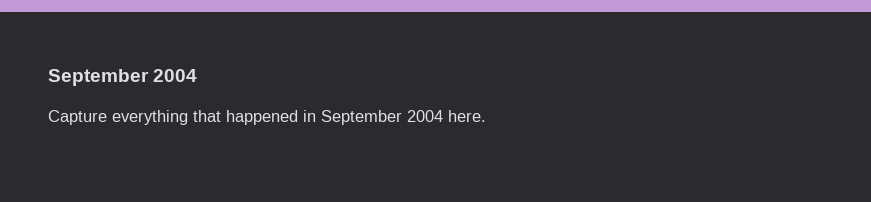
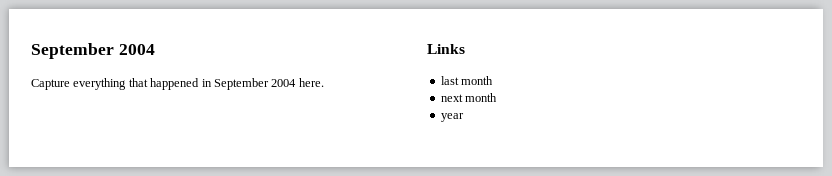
(486, 116) none -> [427,44,465,54] [440,76,494,85] [440,93,498,102] [440,113,464,122] // Links // last month // next month // year

